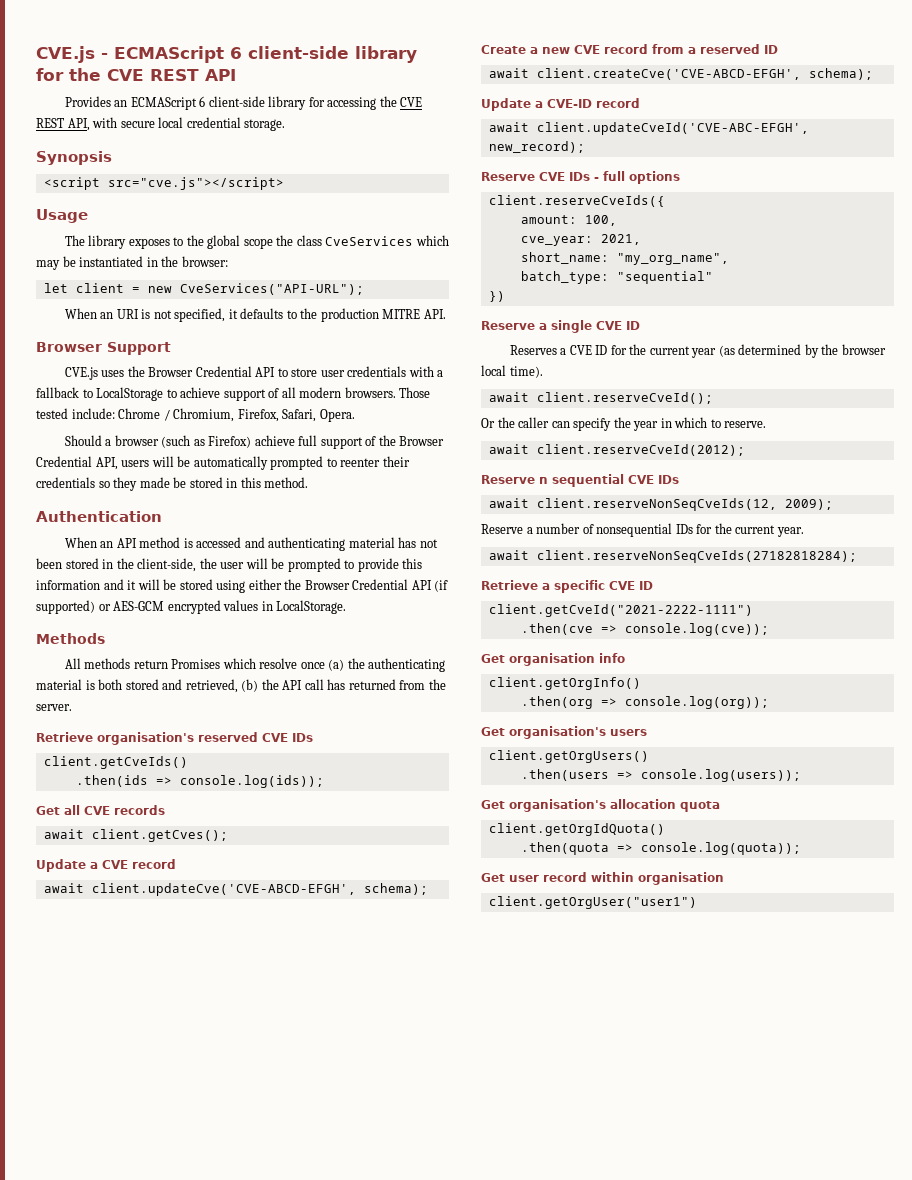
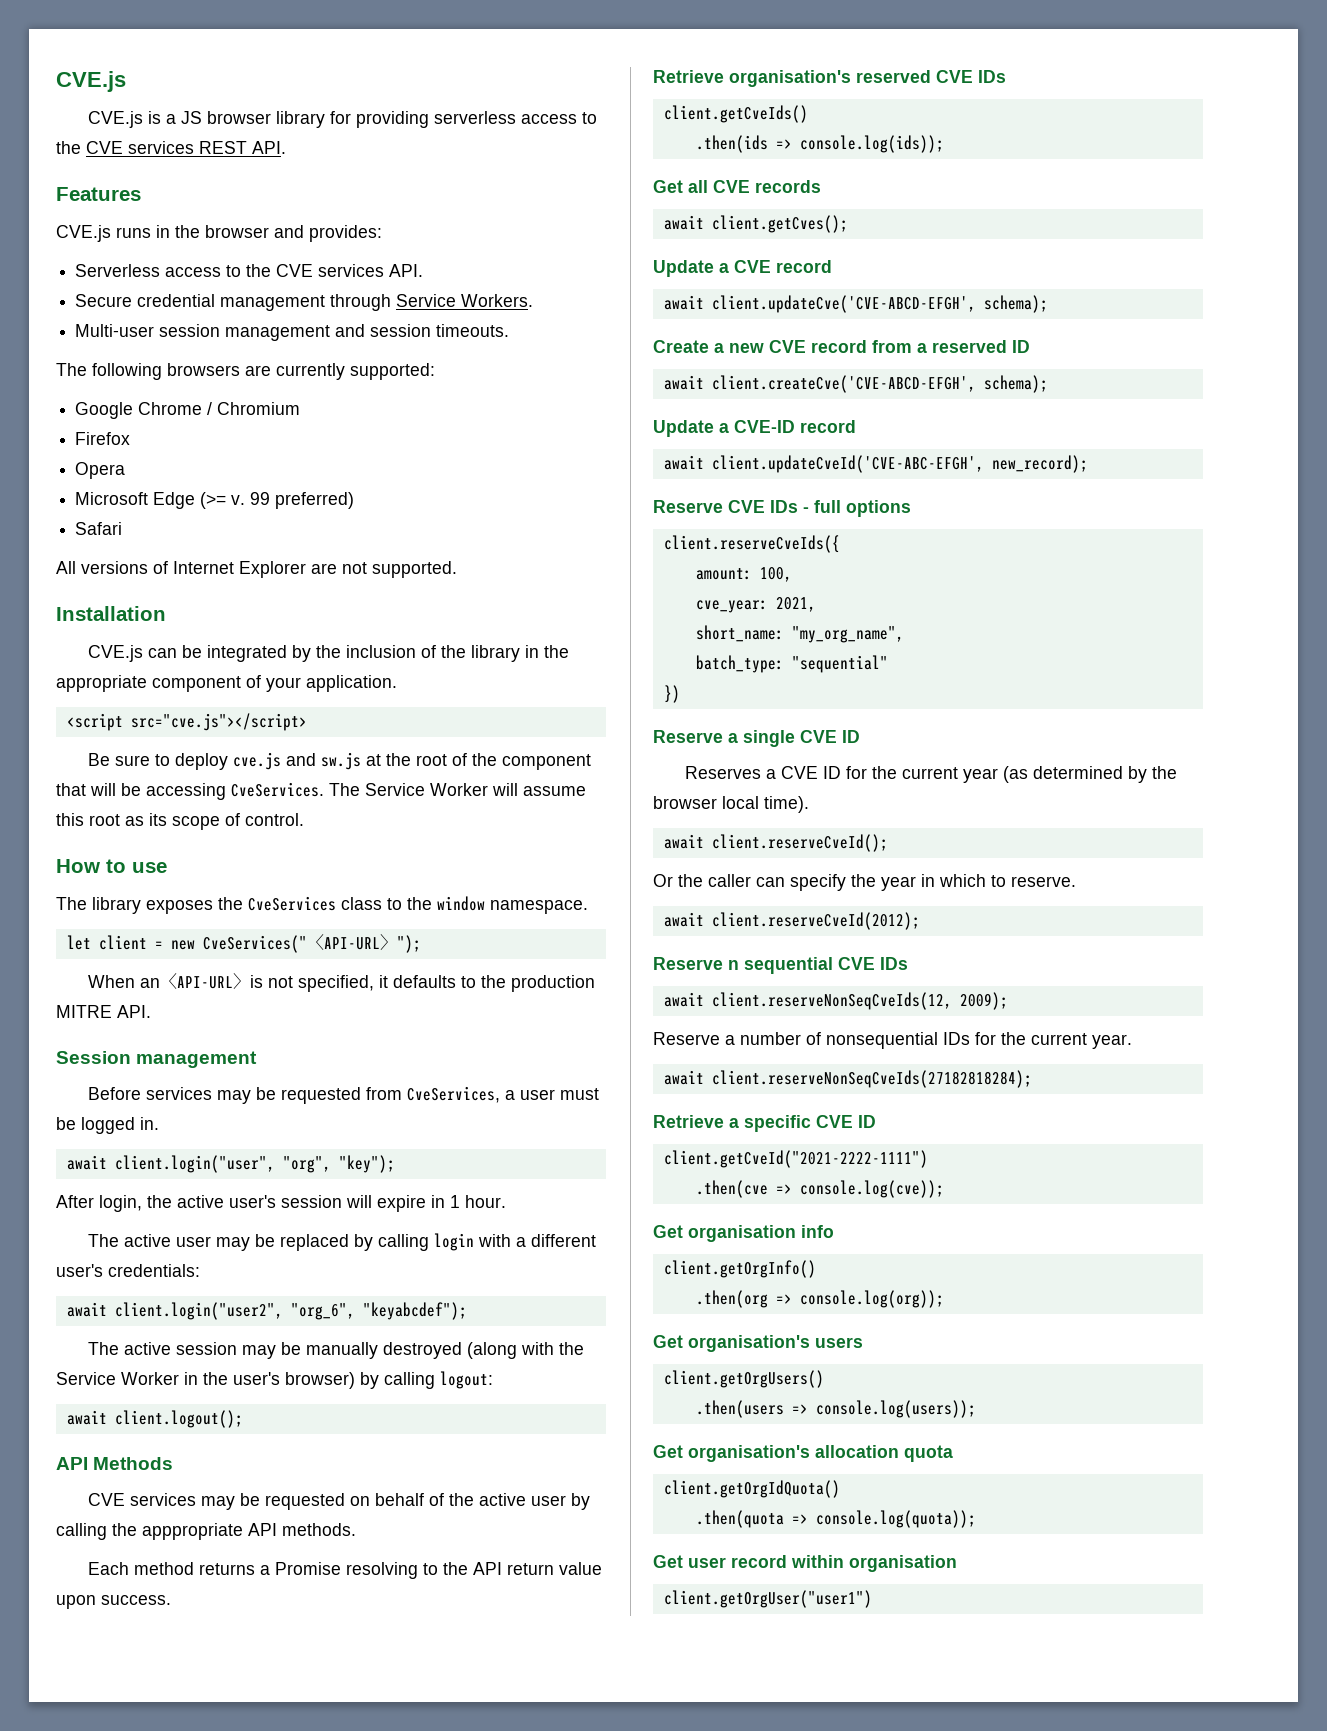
[36,46,417,63] [36,68,236,81] [64,96,423,110] [36,117,286,131] [36,151,112,165] [43,177,284,190] [36,209,88,223] [64,235,449,249] [36,256,228,270] CVE.js - ECMAScript 6 client-side library for the CVE REST API // Provides an ECMAScript 6 client-side library for accessing the CVE REST API, with secure local credential storage. // Synopsis // <script src="cve.js"></script> // Usage // The library exposes to the global scope the class CveServices which may be instantiated in the browser: -> [56,71,126,92] [87,111,597,128] [56,141,286,154] [56,187,141,201] [56,225,382,242] [75,264,424,277] [75,294,534,311] [75,324,510,341] [56,363,435,380] [75,402,301,419] [75,432,131,445] [75,462,126,479] [75,492,355,509] [75,522,123,535] [56,561,457,578] [56,606,166,621] [87,645,569,662] [56,675,397,692] [66,713,307,731] [87,752,591,770] [56,782,586,800] [56,813,304,830] [56,859,167,873] [56,896,588,914] CVE.js // CVE.js is a JS browser library for providing serverless access to the CVE services REST API. // Features // CVE.js runs in the browser and provides: // Serverless access to the CVE services API. // Secure credential management through Service Workers. // Multi-user session management and session timeouts. // The following browsers are currently supported: // Google Chrome / Chromium // Firefox // Opera // Microsoft Edge (>= v. 99 preferred) // Safari // All versions of Internet Explorer are not supported. // Installation // CVE.js can be integrated by the inclusion of the library in the appropriate component of your application. // <script src="cve.js"></script> // Be sure to deploy cve.js and sw.js at the root of the component that will be accessing CveServices. The Service Worker will assume this root as its scope of control. // How to use // The library exposes the CveServices class to the window namespace.
[179,283,364,295] [64,308,139,319] CveServices("API-URL"); // When an URI -> [202,934,421,953] [87,973,250,989] CveServices("〈API-URL〉"); // When an〈API-URL〉
[36,342,171,355] [64,366,444,380] [36,387,431,401] [36,408,355,422] [64,435,445,449] [36,456,410,470] [36,477,309,491] [36,511,162,522] [64,537,438,551] [36,558,423,572] [36,579,449,593] [36,600,347,614] [36,633,105,644] [64,658,446,672] [36,679,446,693] [36,704,72,711] Browser Support // CVE.js uses the Browser Credential API to store user credentials with a fallback to LocalStorage to achieve support of all modern browsers. Those tested include: Chrome / Chromium, Firefox, Safari, Opera. // Should a browser (such as Firefox) achieve full support of the Browser Credential API, users will be automatically prompted to reenter their credentials so they made be stored in this method. // Authentication // When an API method is accessed and authenticating material has not been stored in the client-side, the user will be prompted to provide this information and it will be stored using either the Browser Credential API (if supported) or AES-GCM encrypted values in LocalStorage. // Methods // All methods return Promises which resolve once (a) the authenticating material is both stored and retrieved, (b) the API call has returned from the server. -> [56,1051,258,1068] [87,1086,599,1104] [56,1117,159,1134] [66,1155,395,1173] [56,1195,506,1212] [87,1233,596,1251] [56,1264,200,1277] [66,1302,467,1320] [87,1342,584,1359] [56,1371,493,1389] [66,1410,243,1428] [56,1457,174,1470] [87,1493,590,1510] [56,1523,356,1540] [87,1562,602,1579] [56,1595,171,1609] Session management // Before services may be requested from CveServices, a user must be logged in. // await client.login("user", "org", "key"); // After login, the active user's session will expire in 1 hour. // The active user may be replaced by calling login with a different user's credentials: // await client.login("user2", "org_6", "keyabcdef"); // The active session may be manually destroyed (along with the Service Worker in the user's browser) by calling logout: // await client.logout(); // API Methods // CVE services may be requested on behalf of the active user by calling the apppropriate API methods. // Each method returns a Promise resolving to the API return value upon success.

